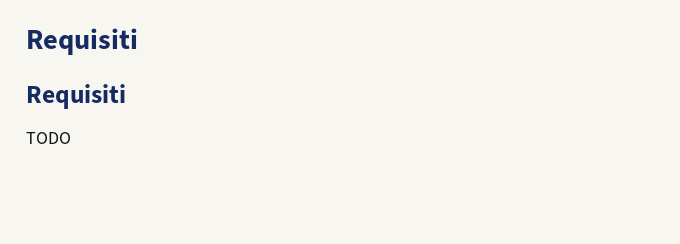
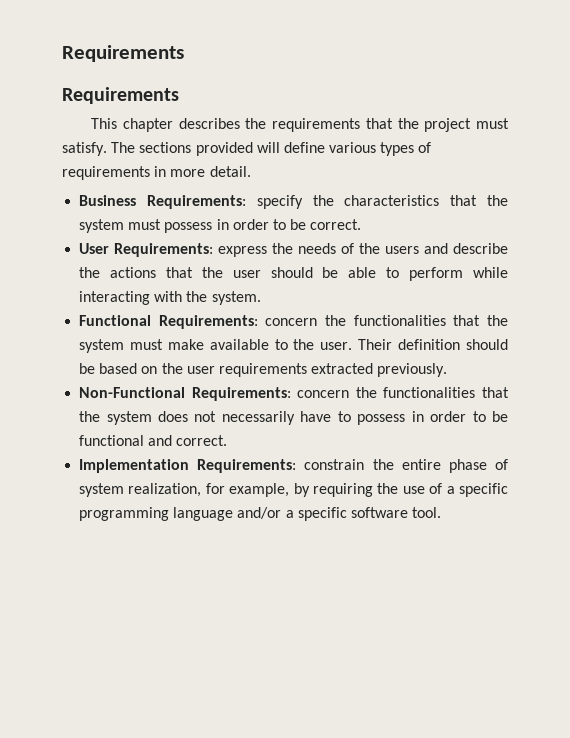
[26,28,138,55] [26,84,126,109] [26,132,71,144] Requisiti // Requisiti // TODO -> [62,45,184,62] [62,87,179,104] [91,118,509,132] [62,142,432,156] [62,166,251,180] [79,195,508,209] [79,219,362,233] [79,243,509,257] [79,267,508,281] [79,291,261,305] [79,315,508,329] [79,339,508,353] [79,363,448,377] [79,387,509,401] [79,411,508,425] [79,435,228,446] [79,459,508,473] [79,483,508,497] [79,507,442,521] Requirements // Requirements // This chapter describes the requirements that the project must satisfy. The sections provided will define various types of requirements in more detail. // Business Requirements: specify the characteristics that the system must possess in order to be correct. // User Requirements: express the needs of the users and describe the actions that the user should be able to perform while interacting with the system. // Functional Requirements: concern the functionalities that the system must make available to the user. Their definition should be based on the user requirements extracted previously. // Non-Functional Requirements: concern the functionalities that the system does not necessarily have to possess in order to be functional and correct. // Implementation Requirements: constrain the entire phase of system realization, for example, by requiring the use of a specific programming language and/or a specific software tool.

